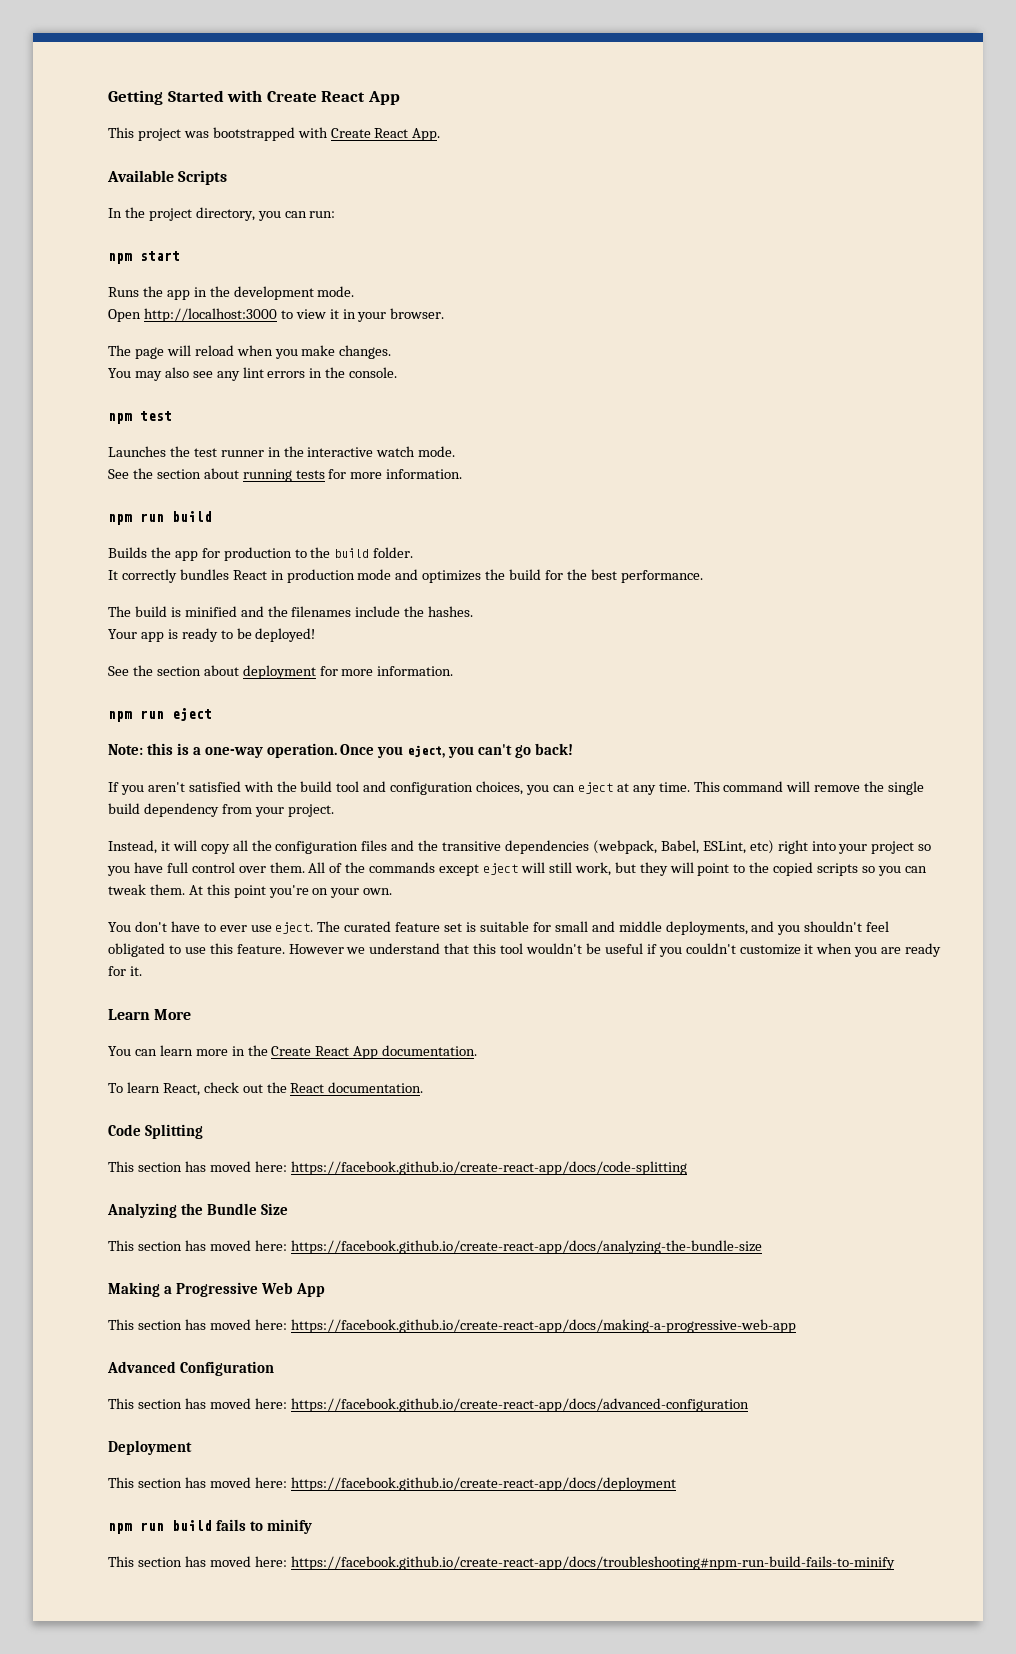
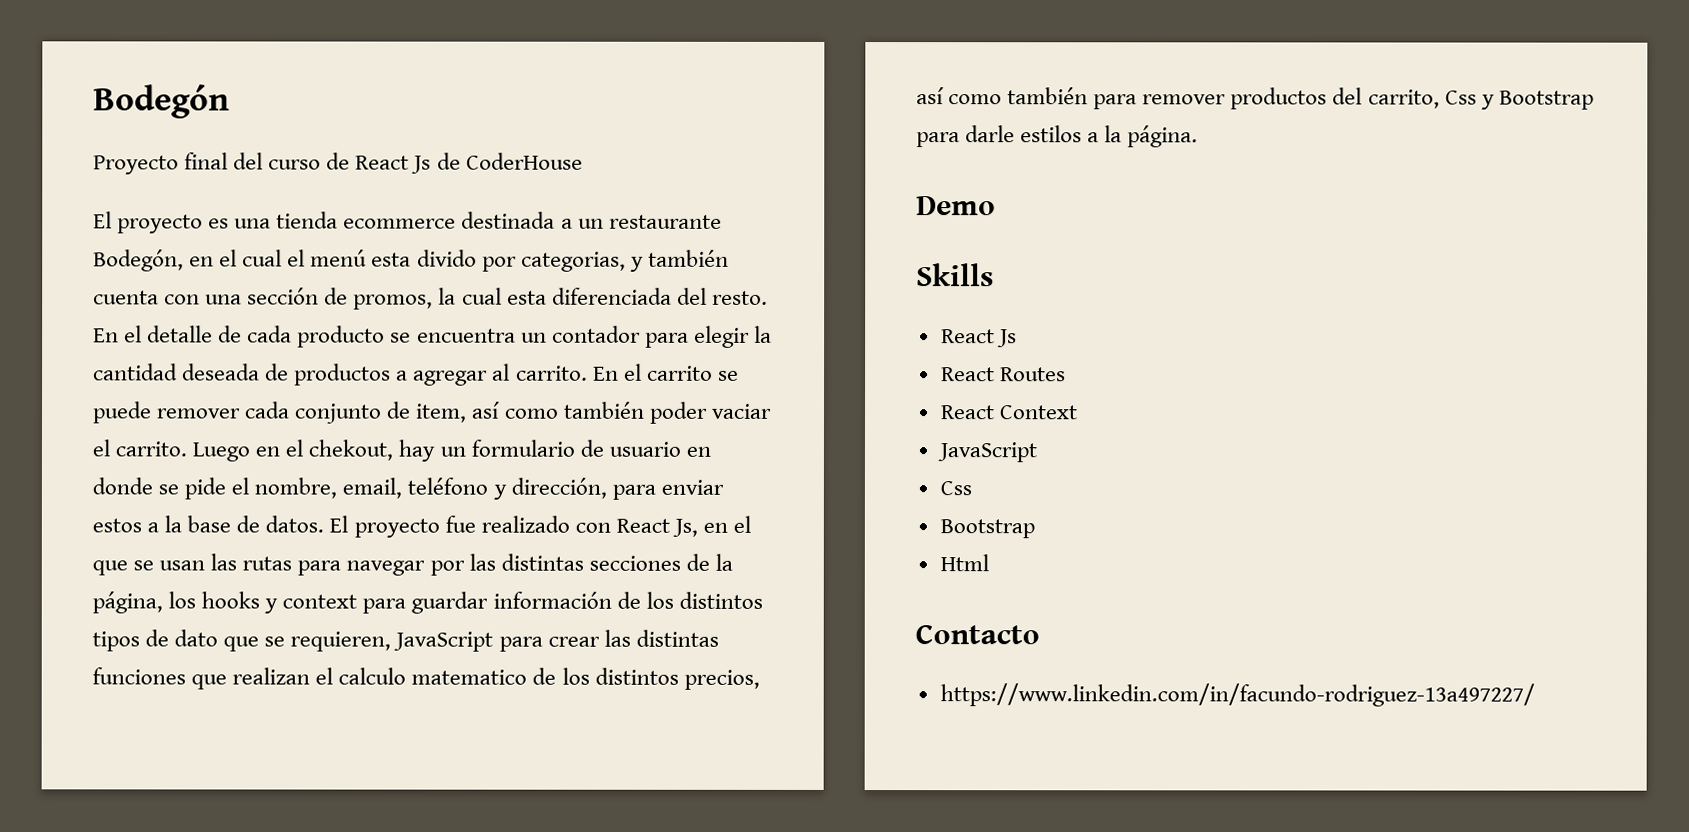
[108,90,400,105] [108,127,441,141] [107,170,228,185] [108,207,336,221] [108,251,180,264] [108,286,355,300] [108,308,445,322] [108,345,392,359] [108,367,398,381] [108,411,172,424] [108,446,456,457] [108,468,463,482] [108,511,212,525] [108,547,414,561] [108,569,703,583] [108,606,474,617] [108,628,316,642] [108,665,454,679] [108,708,212,722] [108,743,573,758] [108,781,925,795] [108,803,334,817] [108,840,932,854] [107,862,927,876] [108,884,393,898] [108,921,890,935] [108,943,942,957] [108,966,142,976] [108,1009,192,1020] [108,1045,478,1059] [108,1082,424,1096] [108,1124,204,1139] [108,1161,687,1175] [107,1203,289,1218] [108,1240,762,1254] [108,1282,326,1297] [108,1319,796,1333] [107,1361,275,1376] [108,1398,749,1412] [108,1440,192,1455] [108,1477,676,1491] [108,1519,313,1534] [108,1556,895,1570] Getting Started with Create React App // This project was bootstrapped with Create React App. // Available Scripts // In the project directory, you can run: // npm start // Runs the app in the development mode. // Open http://localhost:3000 to view it in your browser. // The page will reload when you make changes. // You may also see any lint errors in the console. // npm test // Launches the test runner in the interactive watch mode. // See the section about running tests for more information. // npm run build // Builds the app for production to the build folder. // It correctly bundles React in production mode and optimizes the build for the best performance. // The build is minified and the filenames include the hashes. // Your app is ready to be deployed! // See the section about deployment for more information. // npm run eject // Note: this is a one-way operation. Once you eject, you can't go back! // If you aren't satisfied with the build tool and configuration choices, you can eject at any time. This command will remove the single build dependency from your project. // Instead, it will copy all the configuration files and the transitive dependencies (webpack, Babel, ESLint, etc) right into your project so you have full control over them. All of the commands except eject will still work, but they will point to the copied scripts so you can tweak them. At this point you're on your own. // You don't have to ever use eject. The curated feature set is suitable for small and middle deployments, and you shouldn't feel obligated to use this feature. However we understand that this tool wouldn't be useful if you couldn't customize it when you are ready for it. // Learn More // You can learn more in the Create React App documentation. // To learn React, check out the React documentation. // Code Splitting // This section has moved here: https://facebook.github.io/create-react-app/docs/code-splitting // Analyzing the Bundle Size // This section has moved here: https://facebook.github.io/create-react-app/docs/analyzing-the-bundle-size // Making a Progressive Web App // This section has moved here: https://facebook.github.io/create-react-app/docs/making-a-progressive-web-app // Advanced Configuration // This section has moved here: https://facebook.github.io/create-react-app/docs/advanced-configuration // Deployment // This section has moved here: https://facebook.github.io/create-react-app/docs/deployment // npm run build fails to minify // This section has moved here: https://facebook.github.io/create-react-app/docs/troubleshooting#npm-run-build-fails-to-minify -> [93,84,230,119] [93,152,583,175] [93,211,722,234] [93,249,729,272] [93,287,768,310] [93,325,772,348] [93,363,739,386] [92,401,772,424] [92,439,711,462] [92,477,724,500] [92,515,752,538] [92,553,733,576] [92,591,763,614] [92,629,719,652] [92,667,760,690] [916,87,1594,110] [916,125,1199,148] [916,196,996,216] [916,263,994,287] [940,329,1017,348] [940,367,1066,382] [939,405,1078,420] [936,442,1037,463] [939,481,972,496] [939,519,1035,539] [939,554,989,572] [915,624,1040,645] [939,683,1535,707] Bodegón // Proyecto final del curso de React Js de CoderHouse // El proyecto es una tienda ecommerce destinada a un restaurante Bodegón, en el cual el menú esta divido por categorias, y también cuenta con una sección de promos, la cual esta diferenciada del resto. En el detalle de cada producto se encuentra un contador para elegir la cantidad deseada de productos a agregar al carrito. En el carrito se puede remover cada conjunto de item, así como también poder vaciar el carrito. Luego en el chekout, hay un formulario de usuario en donde se pide el nombre, email, teléfono y dirección, para enviar estos a la base de datos. El proyecto fue realizado con React Js, en el que se usan las rutas para navegar por las distintas secciones de la página, los hooks y context para guardar información de los distintos tipos de dato que se requieren, JavaScript para crear las distintas funciones que realizan el calculo matematico de los distintos precios, así como también para remover productos del carrito, Css y Bootstrap para darle estilos a la página. // Demo // Skills // React Js // React Routes // React Context // JavaScript // Css // Bootstrap // Html // Contacto // https://www.linkedin.com/in/facundo-rodriguez-13a497227/

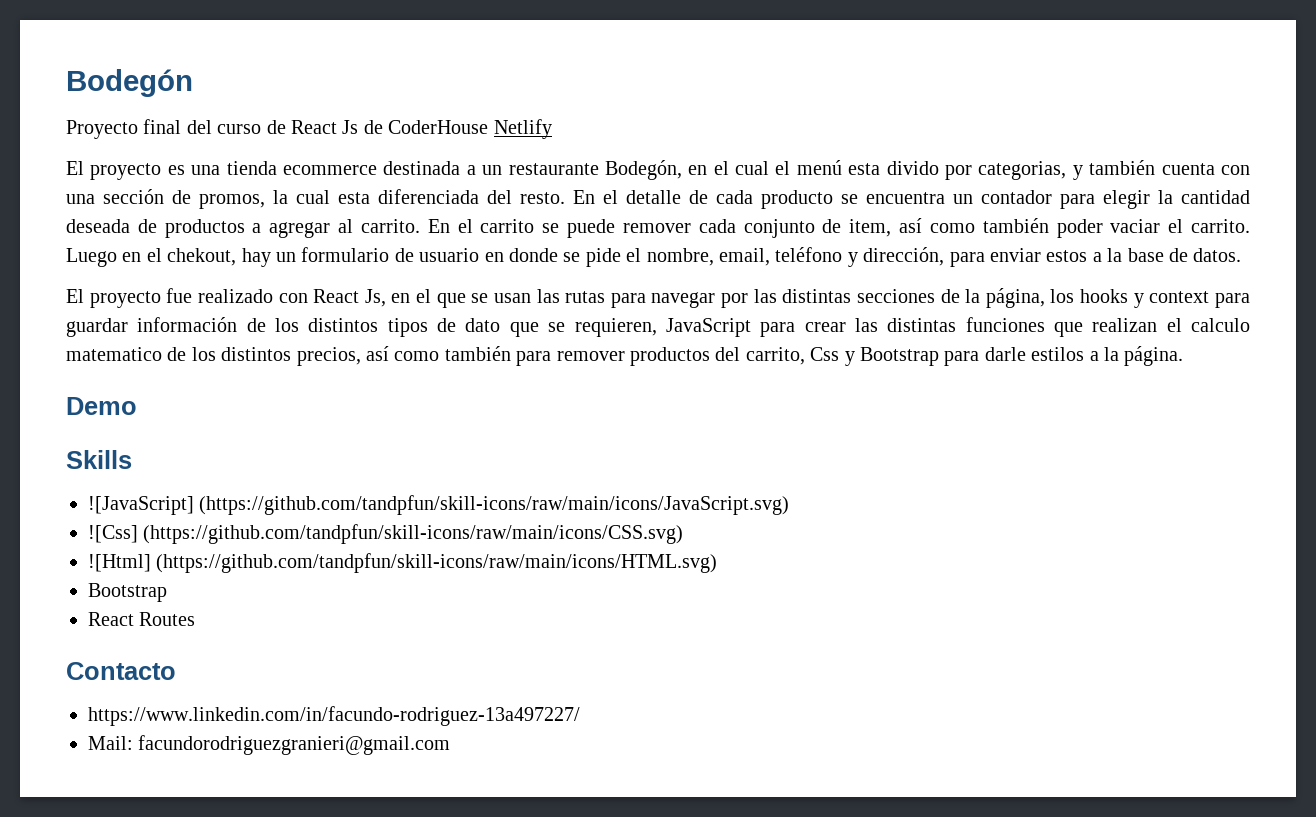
(583, 161) none -> [493,119,552,139] Netlify
(325, 524) none -> (1242, 255) //
[940,329,1017,348] [940,367,1066,382] [939,405,1078,420] [936,442,1037,463] [939,481,972,496] [939,519,1035,539] [939,554,989,572] React Js // React Routes // React Context // JavaScript // Css // Bootstrap // Html -> [88,495,790,515] [88,524,684,544] [88,553,718,573] [88,583,167,602] [88,612,196,626] ![JavaScript] (https://github.com/tandpfun/skill-icons/raw/main/icons/JavaScript.svg) // ![Css] (https://github.com/tandpfun/skill-icons/raw/main/icons/CSS.svg) // ![Html] (https://github.com/tandpfun/skill-icons/raw/main/icons/HTML.svg) // Bootstrap // React Routes
(1535, 695) none -> [88,735,451,755] // Mail: facundorodriguezgranieri@gmail.com

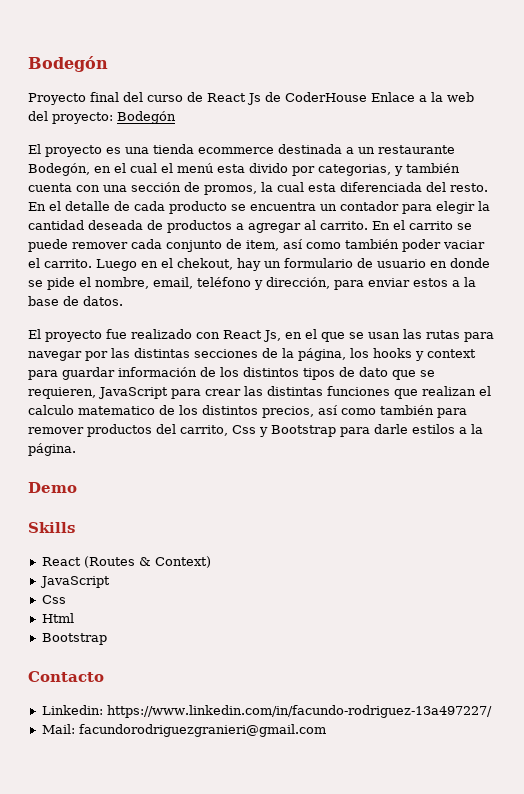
[493,119,552,139] Netlify -> [371,92,474,102] [28,111,176,124] Enlace a la web del proyecto: Bodegón
[88,495,790,515] [88,524,684,544] [88,553,718,573] [88,583,167,602] [88,612,196,626] ![JavaScript] (https://github.com/tandpfun/skill-icons/raw/main/icons/JavaScript.svg) // ![Css] (https://github.com/tandpfun/skill-icons/raw/main/icons/CSS.svg) // ![Html] (https://github.com/tandpfun/skill-icons/raw/main/icons/HTML.svg) // Bootstrap // React Routes -> [41,556,211,568] [39,576,110,588] [41,595,66,604] [41,613,74,623] [41,633,107,645] React (Routes & Context) // JavaScript // Css // Html // Bootstrap
(176, 671) none -> [41,705,103,715] Linkedin:

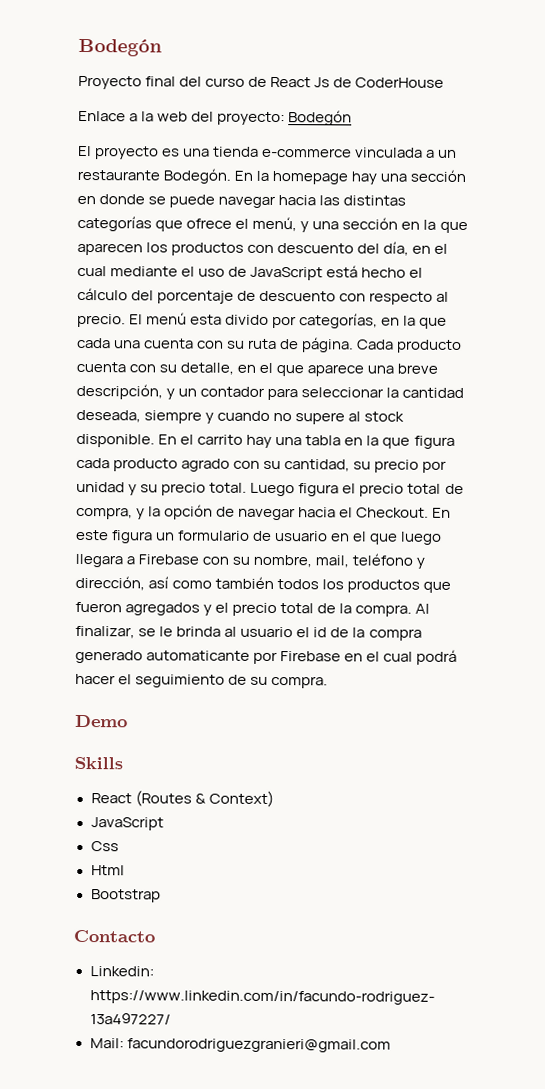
(367, 97) none -> (445, 82) //
[198,144,342,154] ecommerce destinada -> [262,147,424,158] e-commerce vinculada
[28,163,460,176] [28,182,488,195] [28,201,316,214] Bodegón, en el cual el menú esta divido por categorias, y también cuenta con una sección de promos, la cual esta diferenciada del resto. En el detalle de cada producto se encuentra -> [163,168,467,185] [77,194,407,209] [77,215,468,234] [77,241,449,256] [77,265,424,281] [77,287,450,305] [77,312,448,329] [77,337,463,353] [76,361,439,377] [76,383,176,400] Bodegón. En la homepage hay una sección en donde se puede navegar hacia las distintas categorías que ofrece el menú, y una sección en la que aparecen los productos con descuento del día, en el cual mediante el uso de JavaScript está hecho el cálculo del porcentaje de descuento con respecto al precio. El menú esta divido por categorías, en la que cada una cuenta con su ruta de página. Cada producto cuenta con su detalle, en el que aparece una breve descripción, y
[436,201,475,214] elegir -> [301,387,385,398] seleccionar
[88,220,472,233] [28,239,485,252] [28,258,261,271] deseada de productos a agregar al carrito. En el carrito se puede remover cada conjunto de item, así como también poder vaciar el carrito. Luego en el chekout, hay -> [76,409,405,425] [76,433,455,449] [76,457,448,473] [76,481,464,497] [76,504,452,521] [76,529,154,544] deseada, siempre y cuando no supere al stock disponible. En el carrito hay una tabla en la que figura cada producto agrado con su cantidad, su precio por unidad y su precio total. Luego figura el precio total de compra, y la opción de navegar hacia el Checkout. En este figura
[450,258,490,268] [28,277,476,290] [28,296,123,306] [28,329,494,342] [28,348,476,361] [28,367,435,380] [28,386,491,399] [28,405,467,418] [28,424,483,437] [28,443,76,456] donde se pide el nombre, email, teléfono y dirección, para enviar estos a la base de datos. // El proyecto fue realizado con React Js, en el que se usan las rutas para navegar por las distintas secciones de la página, los hooks y context para guardar información de los distintos tipos de dato que se requieren, JavaScript para crear las distintas funciones que realizan el calculo matematico de los distintos precios, así como también para remover productos del carrito, Css y Bootstrap para darle estilos a la página. -> [353,531,443,545] [75,553,426,569] [75,575,452,593] [75,601,431,617] [75,625,422,641] [75,649,458,665] [75,673,329,689] el que luego llegara a Firebase con su nombre, mail, teléfono y dirección, así como también todos los productos que fueron agregados y el precio total de la compra. Al finalizar, se le brinda al usuario el id de la compra generado automaticante por Firebase en el cual podrá hacer el seguimiento de su compra.

